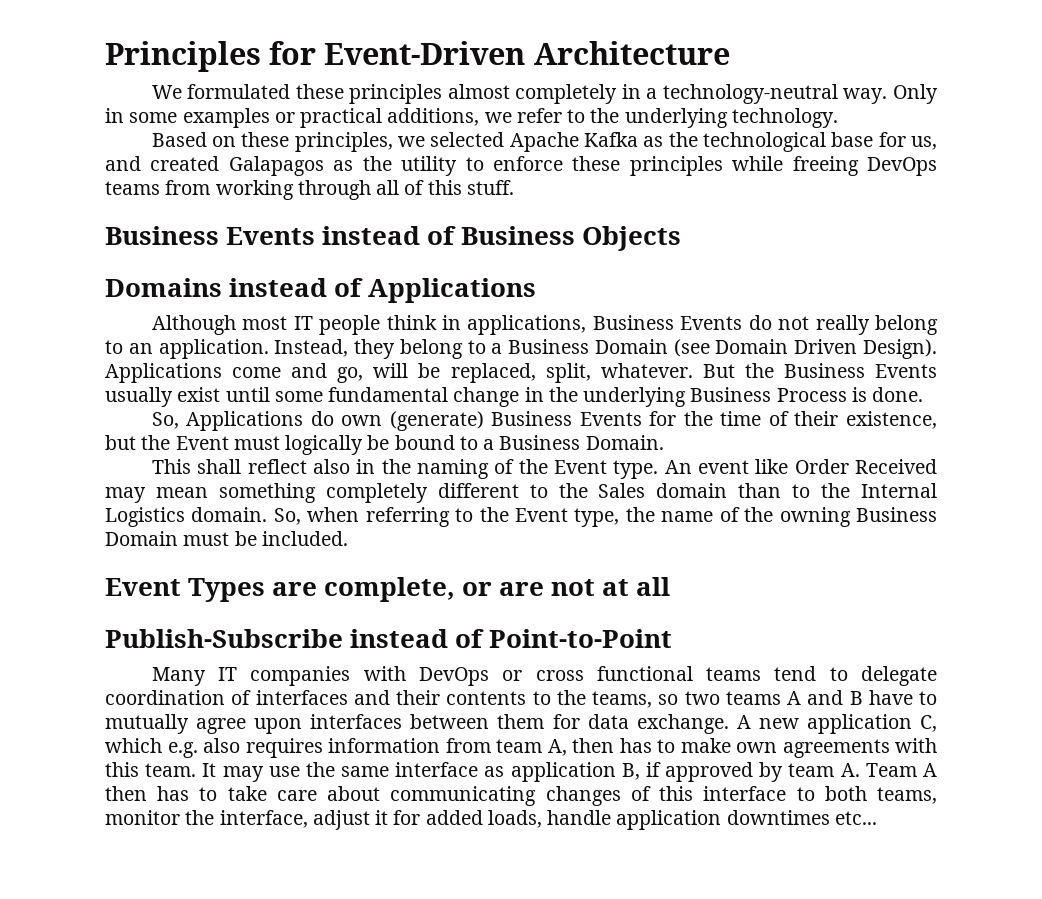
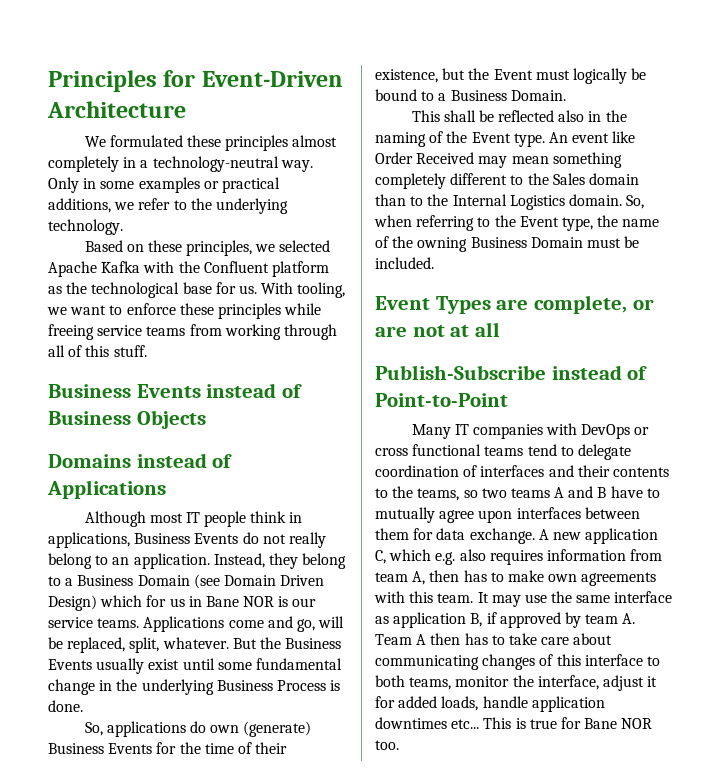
(639, 139) none -> [143,261,329,277] with the Confluent platform
[910,136,937,150] [105,156,458,176] us, and created Galapagos as the utility -> [238,282,346,298] [47,305,107,315] us. With tooling, we want
[866,157,937,176] DevOps -> [97,325,143,336] service
[862,339,937,359] Design). -> [48,595,317,611] [48,617,140,628] Design) which for us in Bane NOR is our service teams.
[186,411,304,431] Applications -> [106,721,186,737] applications
[247,459,307,474] reflect -> [478,110,555,122] be reflected
(877, 818) none -> [483,717,653,729] [375,740,399,750] This is true for Bane NOR too.

